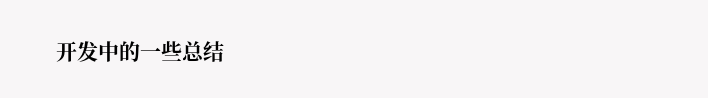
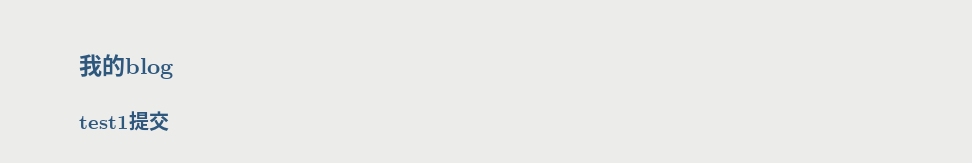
[56,41,224,62] 开发中的一些总结 -> [79,54,173,79] [79,111,169,131] 我的blog // test1提交

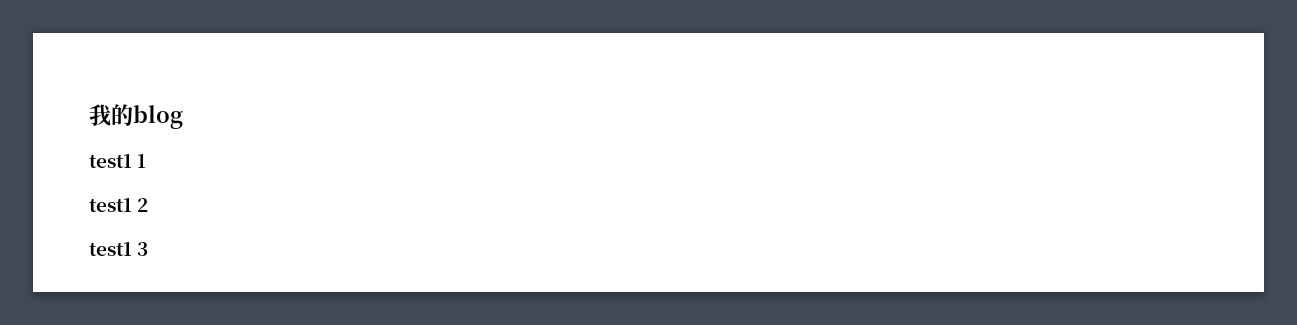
[129,111,169,131] 提交 -> [137,154,147,168] [89,198,149,212] [89,242,149,256] 1 // test1 2 // test1 3

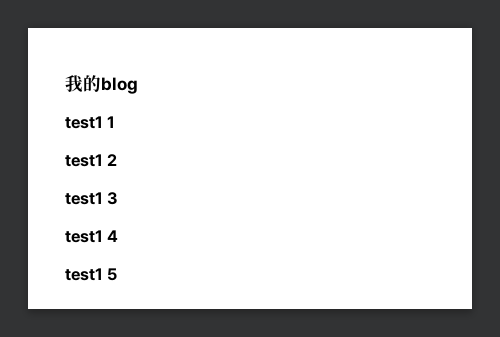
(149, 249) none -> [65,230,119,243] [65,268,118,281] // test1 4 // test1 5

